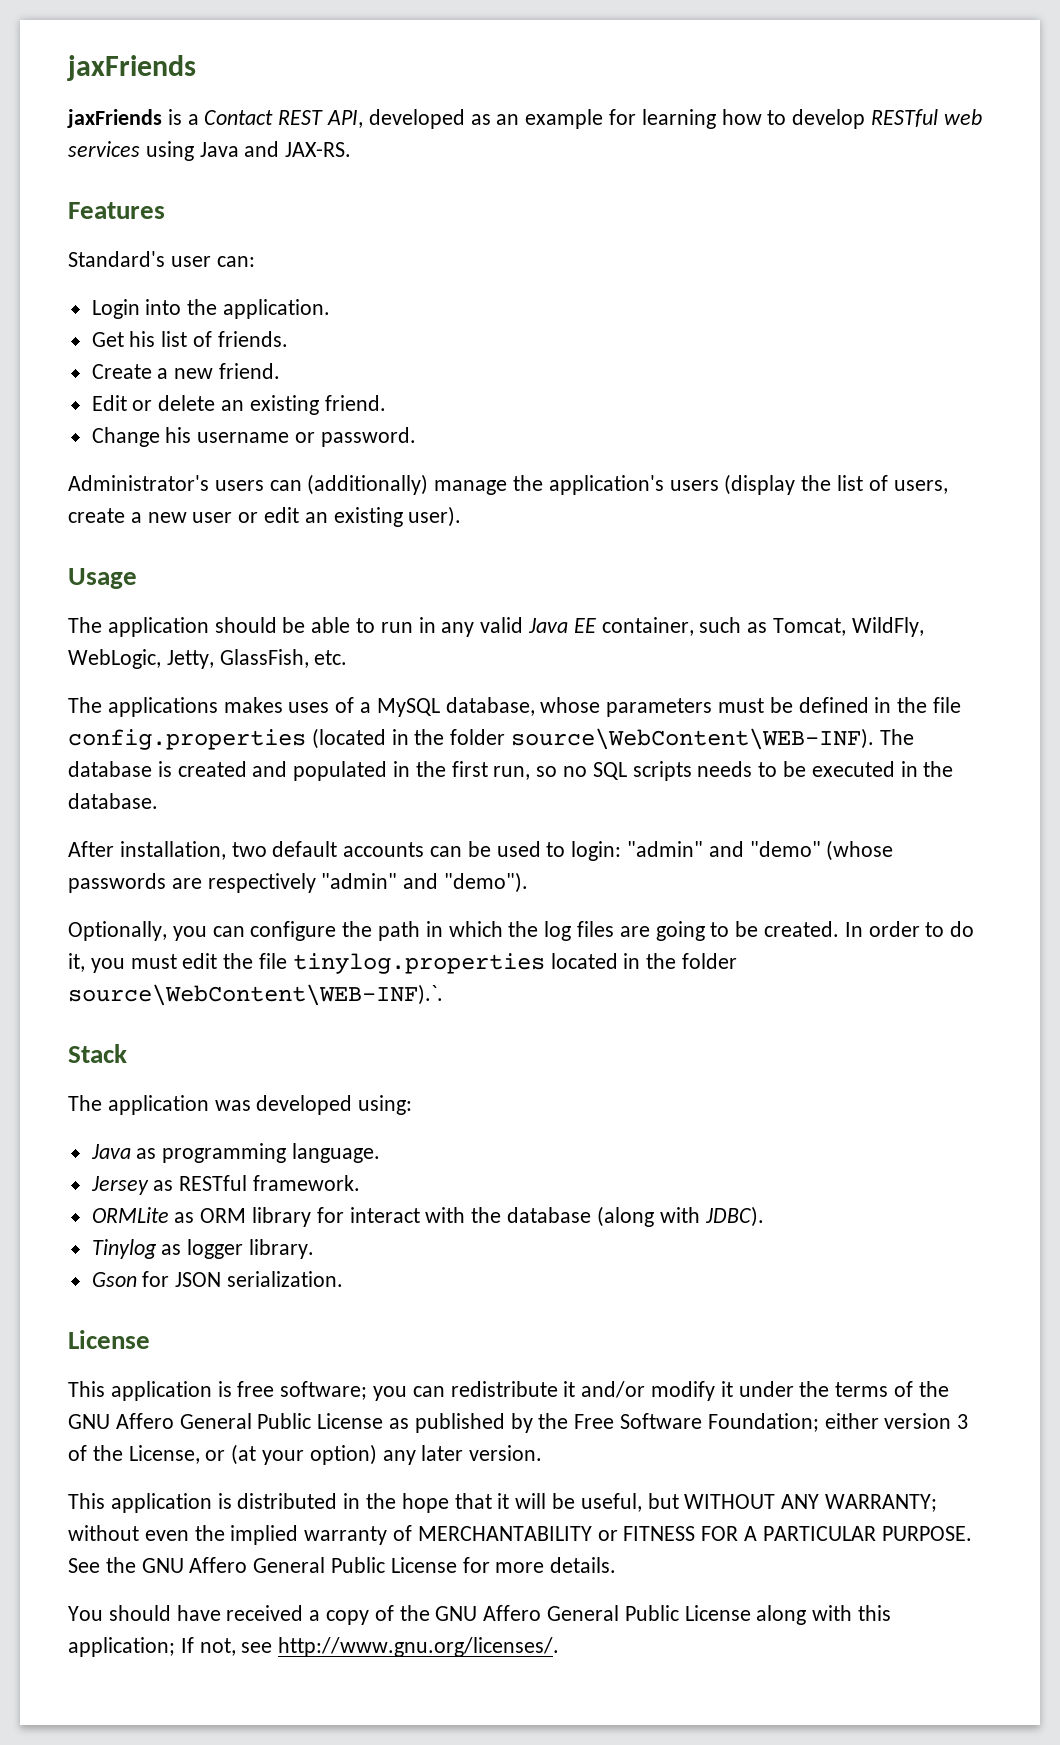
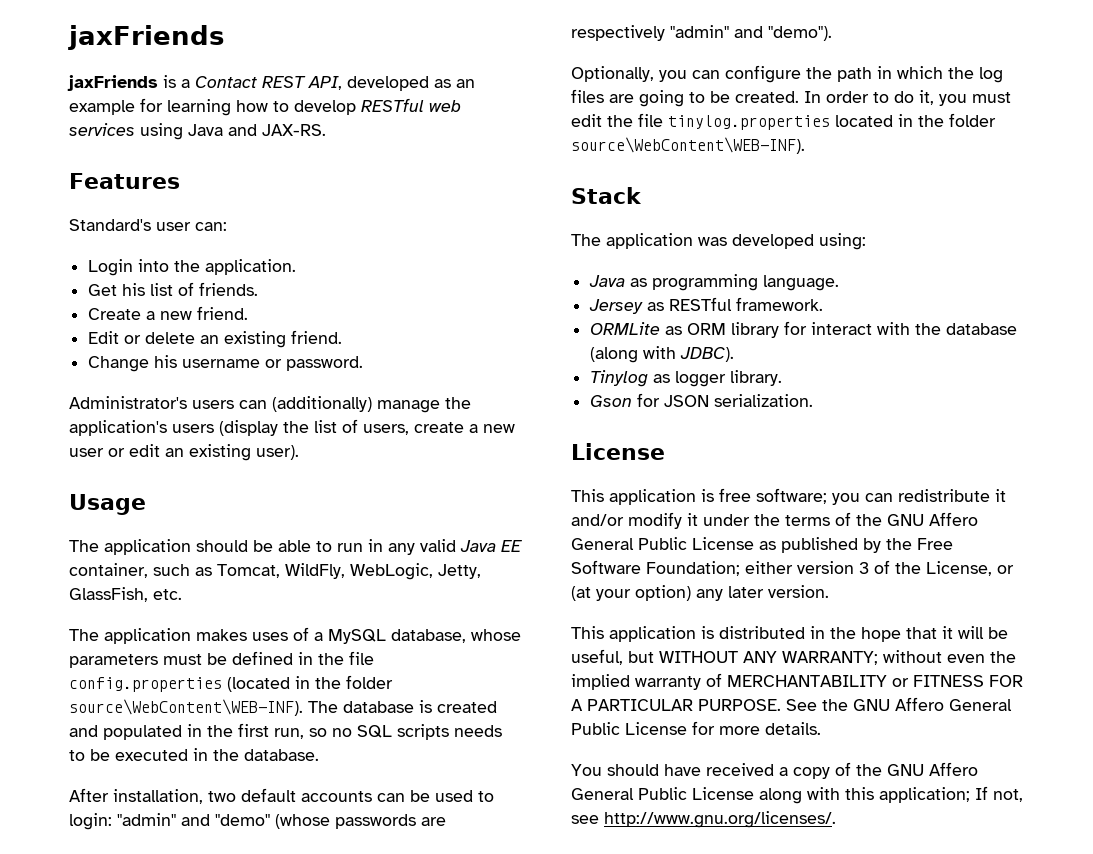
[107,697,218,717] applications -> [104,628,191,644] application
[68,984,443,1006] source\WebContent\WEB-INF).`. -> [571,137,805,154] source\WebContent\WEB-INF).

